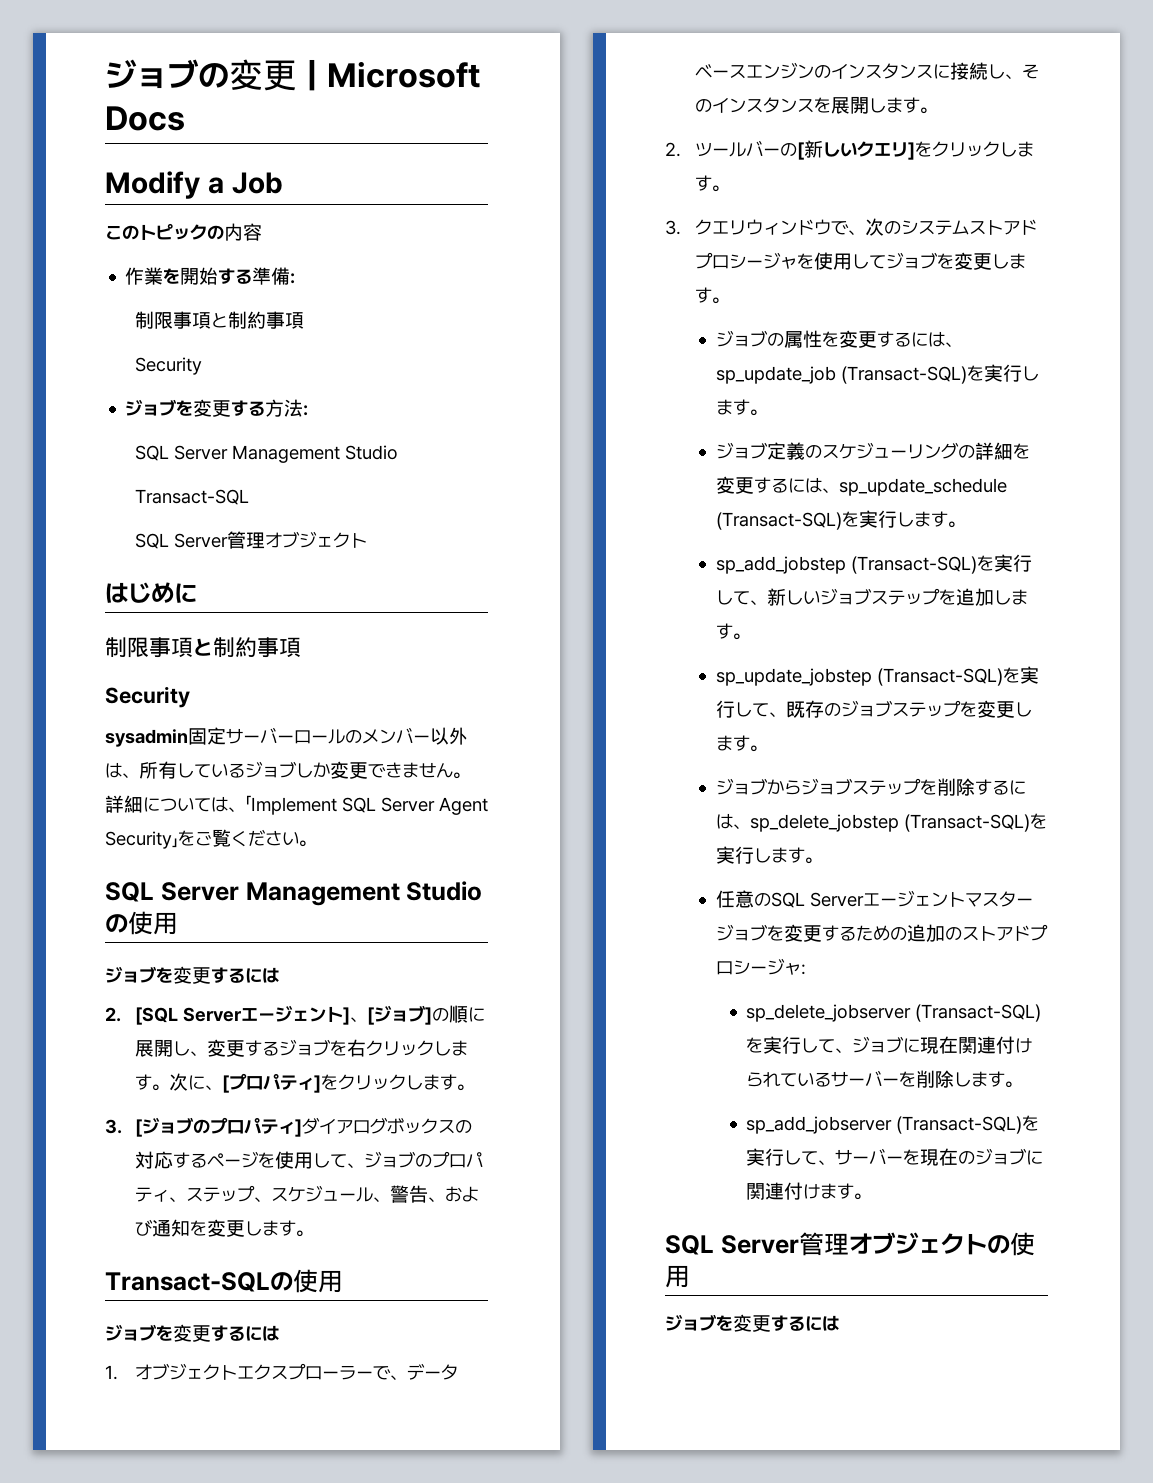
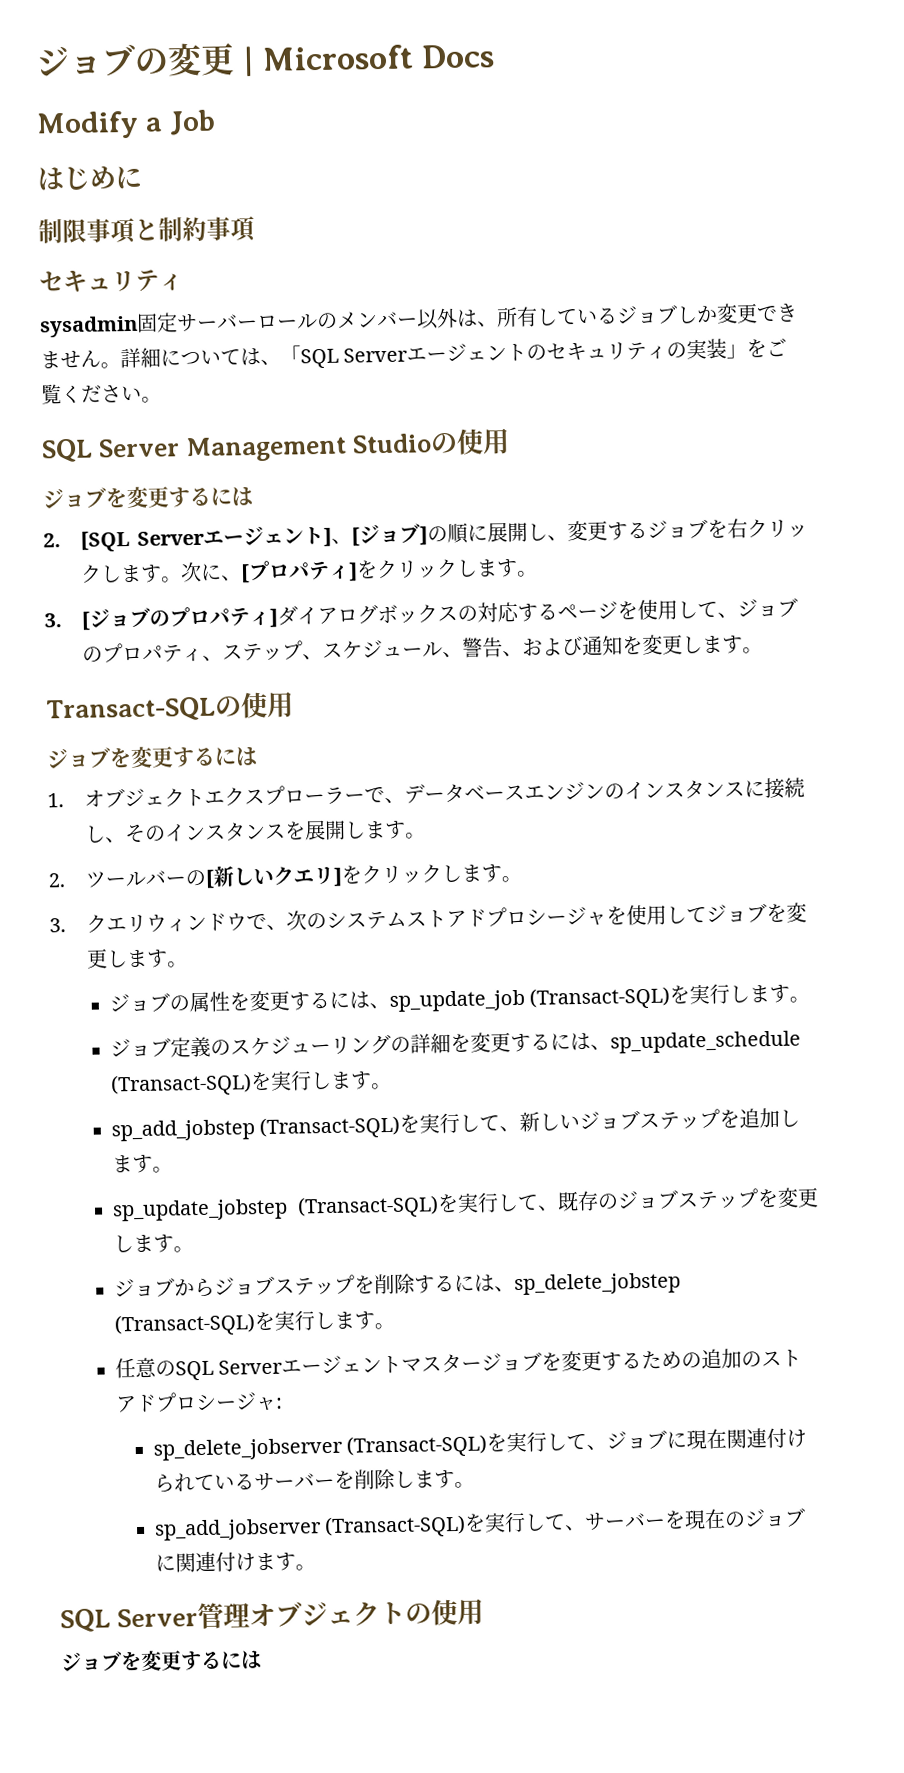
[105,223,262,241] [125,267,296,285] [135,311,305,329] [135,357,203,375] [125,399,309,417] [135,445,399,463] [135,489,250,505] [135,531,368,549] // このトピックの内容 // 作業を開始する準備: // 制限事項と制約事項 // Security // ジョブを変更する方法: // SQL Server Management Studio // Transact-SQL // SQL Server管理オブジェクト -> (216, 122) none
[105,686,190,708] Security -> [39,269,184,293] セキュリティ
[251,797,488,815] [105,831,172,849] Implement SQL Server Agent Security -> [300,338,728,369] SQL Serverエージェントのセキュリティの実装

